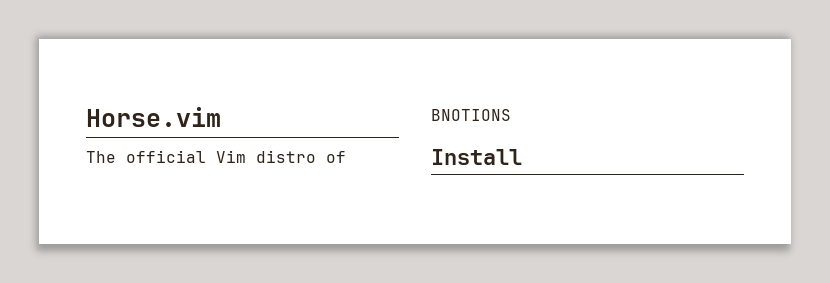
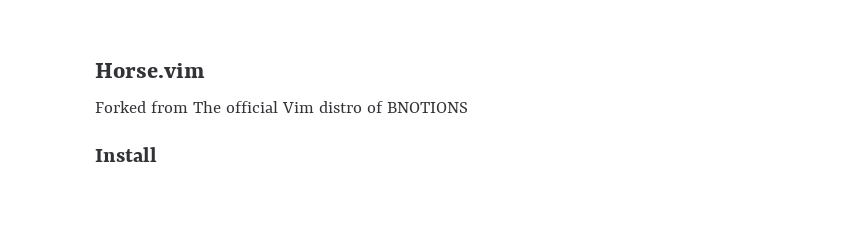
(221, 117) none -> [95,101,188,113] Forked from

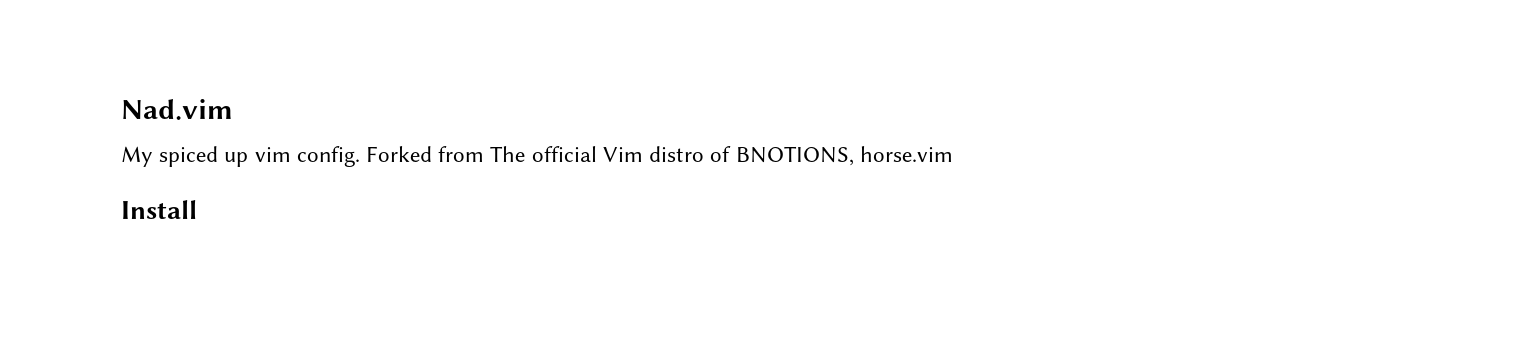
[95,63,205,78] Horse.vim // -> [121,99,233,120] [121,146,360,167] Nad.vim // My spiced up vim config.
[386,102,468,113] BNOTIONS -> [735,146,953,166] BNOTIONS, horse.vim

